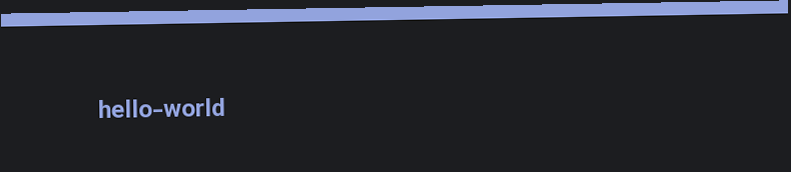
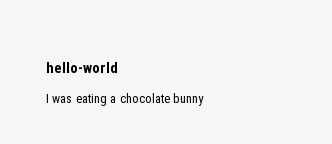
(226, 108) none -> [46,93,204,106] // I was eating a chocolate bunny

